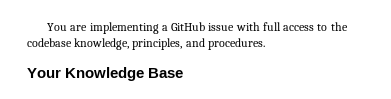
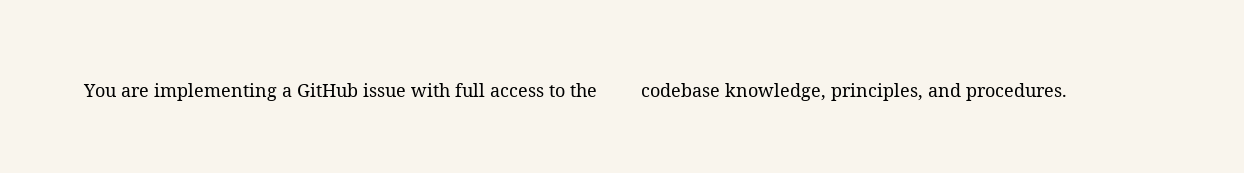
[27,67,184,81] // Your Knowledge Base -> (1067, 92) none

